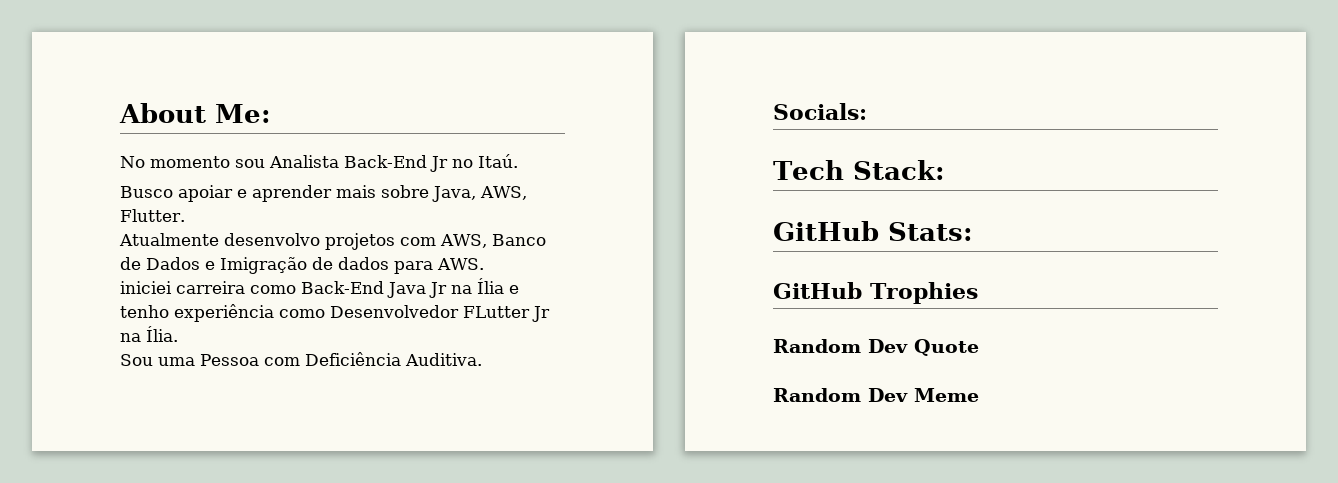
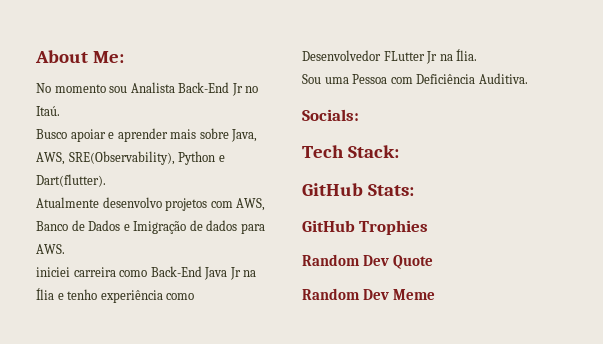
[120,209,185,222] Flutter. -> [68,151,225,165] [36,174,106,187] SRE(Observability), Python e Dart(flutter).

